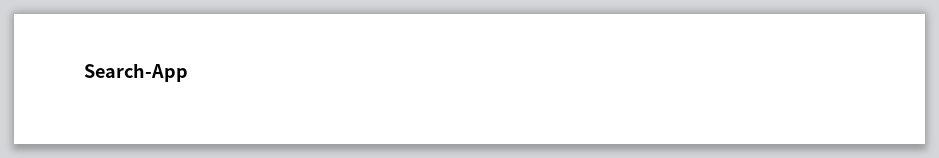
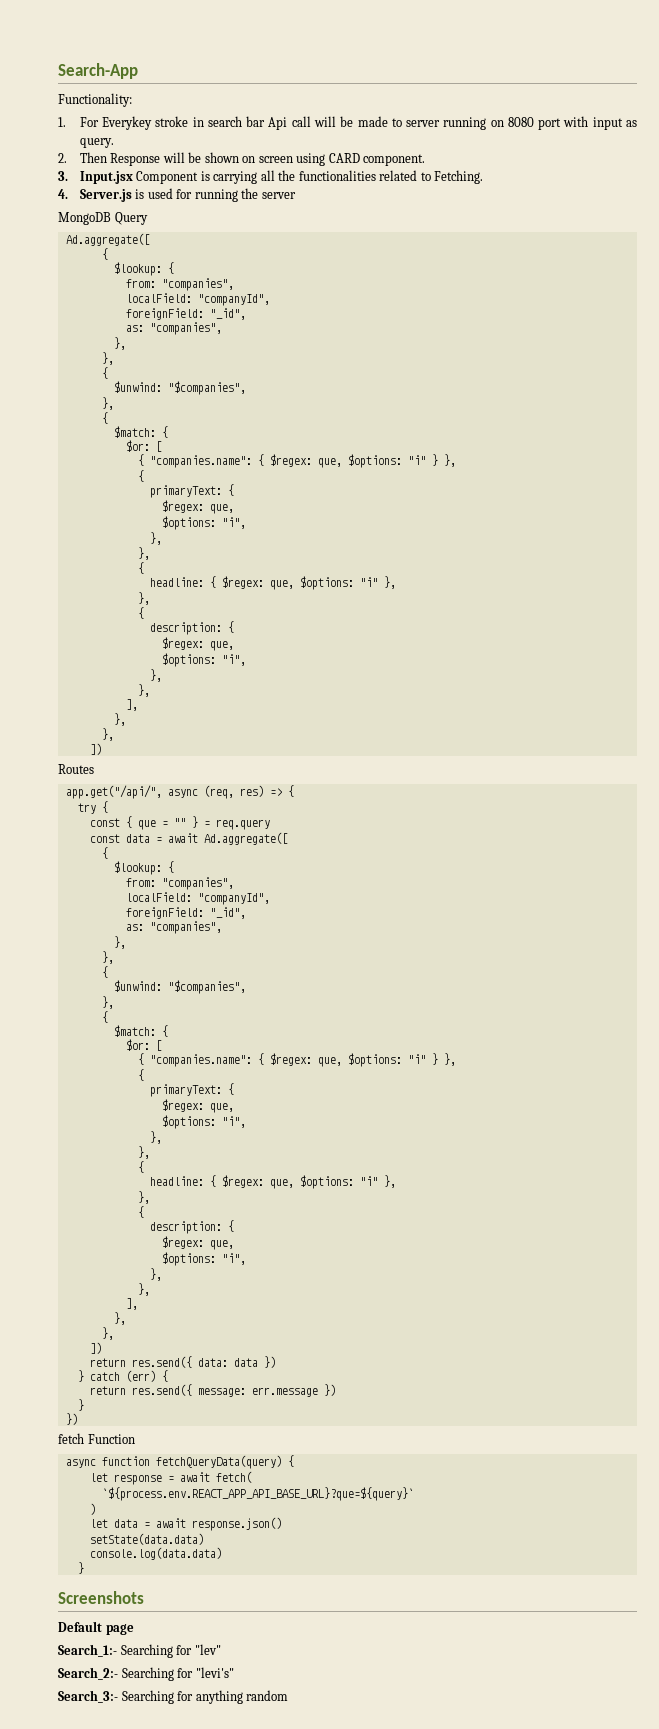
(188, 72) none -> [58,93,132,107] [58,116,637,130] [79,138,114,148] [58,152,426,166] [58,170,484,184] [58,188,296,202] [58,212,148,225] [65,233,150,246] [101,248,108,260] [113,262,174,276] [125,278,234,291] [125,293,270,306] [125,308,246,320] [125,322,222,335] [113,337,126,350] [101,352,114,365] [101,367,108,379] [113,381,246,395] [101,397,114,410] [101,412,108,424] [113,426,168,438] [125,440,162,452] [137,454,456,468] [137,470,144,482] [149,484,234,498] [161,500,234,514] [161,516,246,530] [149,532,162,545] [137,547,150,560] [137,562,144,574] [149,576,396,590] [137,592,150,605] [137,607,144,619] [149,621,234,635] [161,637,234,651] [161,653,246,667] [149,669,162,682] [137,684,150,697] [125,699,138,711] [113,713,126,726] [101,728,114,741] [89,743,102,755] [58,764,94,774] [65,785,294,799] [77,801,108,814] [89,816,270,830] [89,832,288,845] [101,847,108,859] [113,861,174,875] [125,877,234,890] [125,892,270,905] [125,907,246,919] [125,921,222,934] [113,936,126,949] [101,951,114,964] [101,966,108,978] [113,980,246,994] [101,996,114,1009] [101,1011,108,1023] [113,1025,168,1037] [125,1039,162,1051] [137,1053,456,1067] [137,1069,144,1081] [149,1083,234,1097] [161,1099,234,1113] [161,1115,246,1129] [149,1131,162,1144] [137,1146,150,1159] [137,1161,144,1173] [149,1175,396,1189] [137,1191,150,1204] [137,1206,144,1218] [149,1220,234,1234] [161,1236,234,1250] [161,1252,246,1266] [149,1268,162,1281] [137,1283,150,1296] [125,1298,138,1310] [113,1312,126,1325] [101,1327,114,1340] [89,1342,102,1354] [89,1356,276,1368] [77,1370,168,1382] [89,1384,336,1397] [77,1399,84,1411] [65,1413,78,1425] [58,1433,135,1444] [65,1455,294,1469] [89,1471,252,1485] [101,1487,414,1501] [89,1503,96,1515] [89,1517,282,1531] [89,1533,204,1545] [89,1547,222,1560] [77,1562,84,1574] [58,1591,144,1604] [58,1621,134,1635] [58,1644,221,1658] [58,1667,234,1681] [58,1690,289,1704] // Functionality: // 1. For Everykey stroke in search bar Api call will be made to server running on 8080 port with input as query. // 2. Then Response will be shown on screen using CARD component. // 3. Input.jsx Component is carrying all the functionalities related to Fetching. // 4. Server.js is used for running the server // MongoDB Query // Ad.aggregate([ // { // $lookup: { // from: "companies", // localField: "companyId", // foreignField: "_id", // as: "companies", // }, // }, // { // $unwind: "$companies", // }, // { // $match: { // $or: [ // { "companies.name": { $regex: que, $options: "i" } }, // { // primaryText: { // $regex: que, // $options: "i", // }, // }, // { // headline: { $regex: que, $options: "i" }, // }, // { // description: { // $regex: que, // $options: "i", // }, // }, // ], // }, // }, // ]) // Routes // app.get("/api/", async (req, res) => { // try { // const { que = "" } = req.query // const data = await Ad.aggregate([ // { // $lookup: { // from: "companies", // localField: "companyId", // foreignField: "_id", // as: "companies", // }, // }, // { // $unwind: "$companies", // }, // { // $match: { // $or: [ // { "companies.name": { $regex: que, $options: "i" } }, // { // primaryText: { // $regex: que, // $options: "i", // }, // }, // { // headline: { $regex: que, $options: "i" }, // }, // { // description: { // $regex: que, // $options: "i", // }, // }, // ], // }, // }, // ]) // return res.send({ data: data }) // } catch (err) { // return res.send({ message: err.message }) // } // }) // fetch Function // async function fetchQueryData(query) { // let response = await fetch( // `${process.env.REACT_APP_API_BASE_URL}?que=${query}` // ) // let data = await response.json() // setState(data.data) // console.log(data.data) // } // Screenshots // Default page // Search_1:- Searching for "lev" // Search_2:- Searching for "levi's" // Search_3:- Searching for anything random

